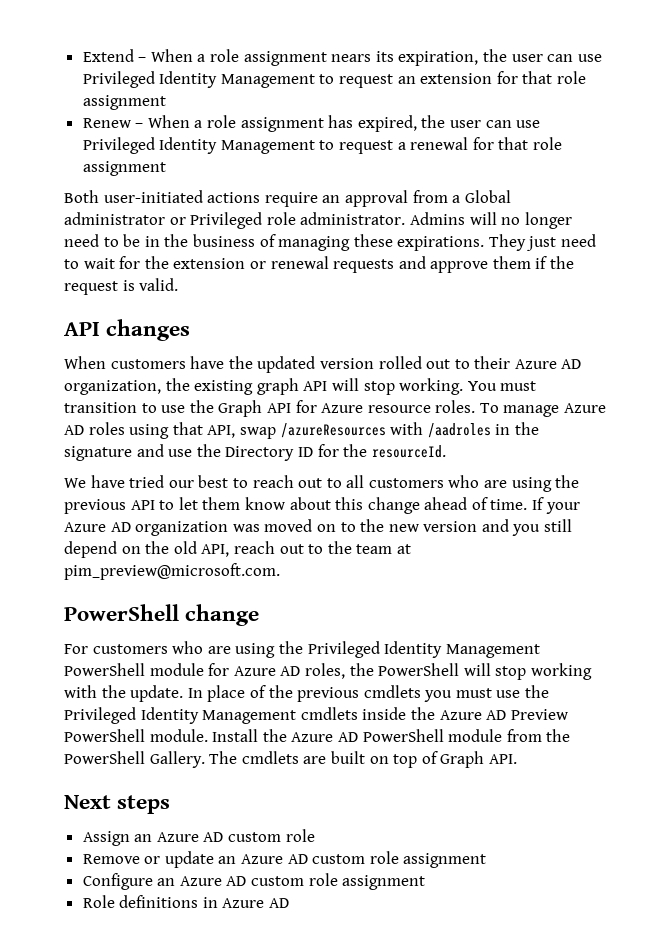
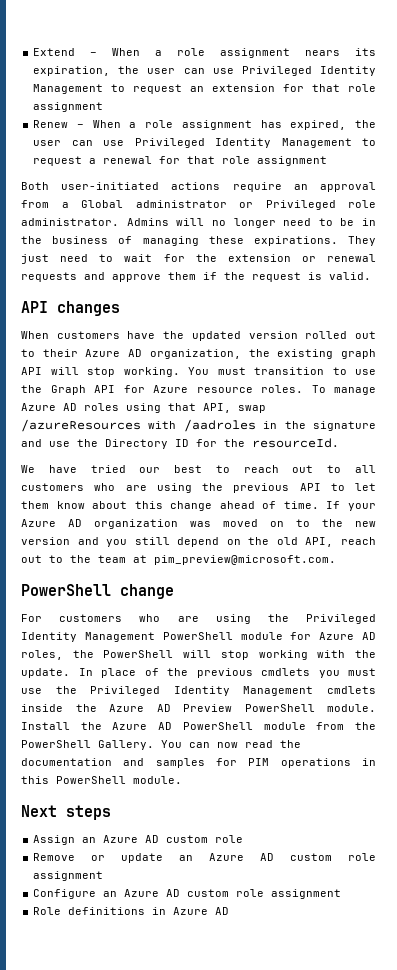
[209,751,517,768] The cmdlets are built on top of Graph API. -> [161,740,301,748] [21,758,376,768] [21,776,182,784] You can now read the documentation and samples for PIM operations in this PowerShell module.

